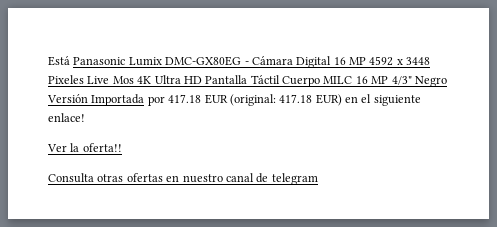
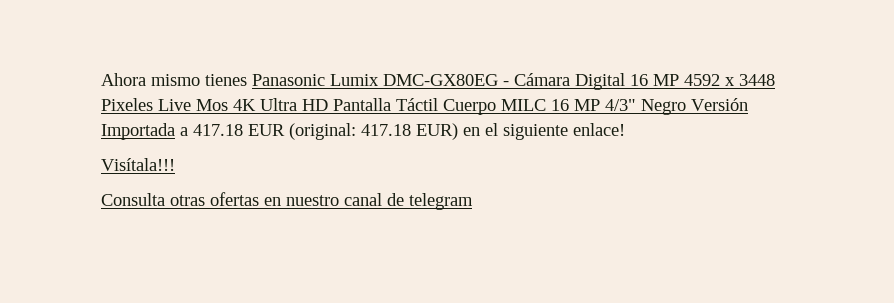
[48,56,70,66] Está -> [101,73,247,86] Ahora mismo tienes
[147,96,165,106] por -> [180,127,188,136] a
[47,143,122,152] Ver la oferta!! -> [101,158,175,171] Visítala!!!

